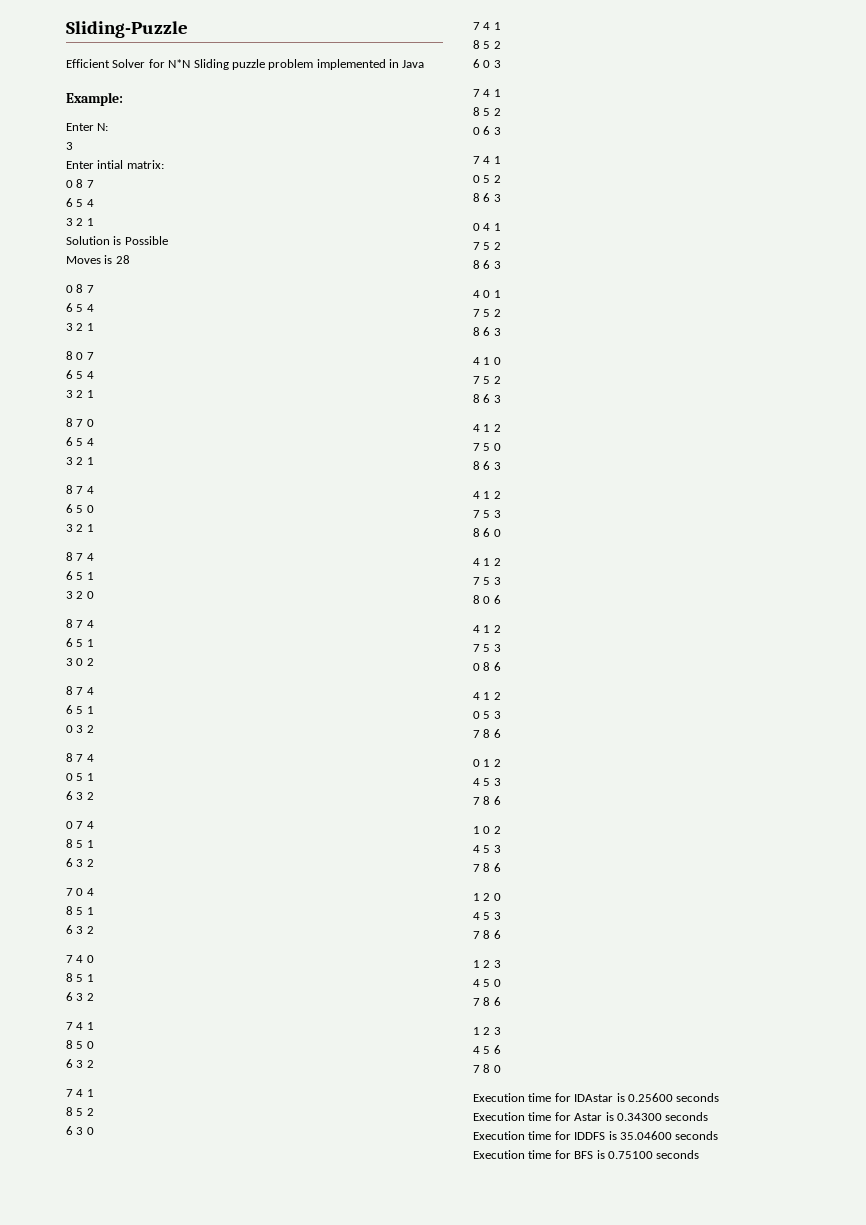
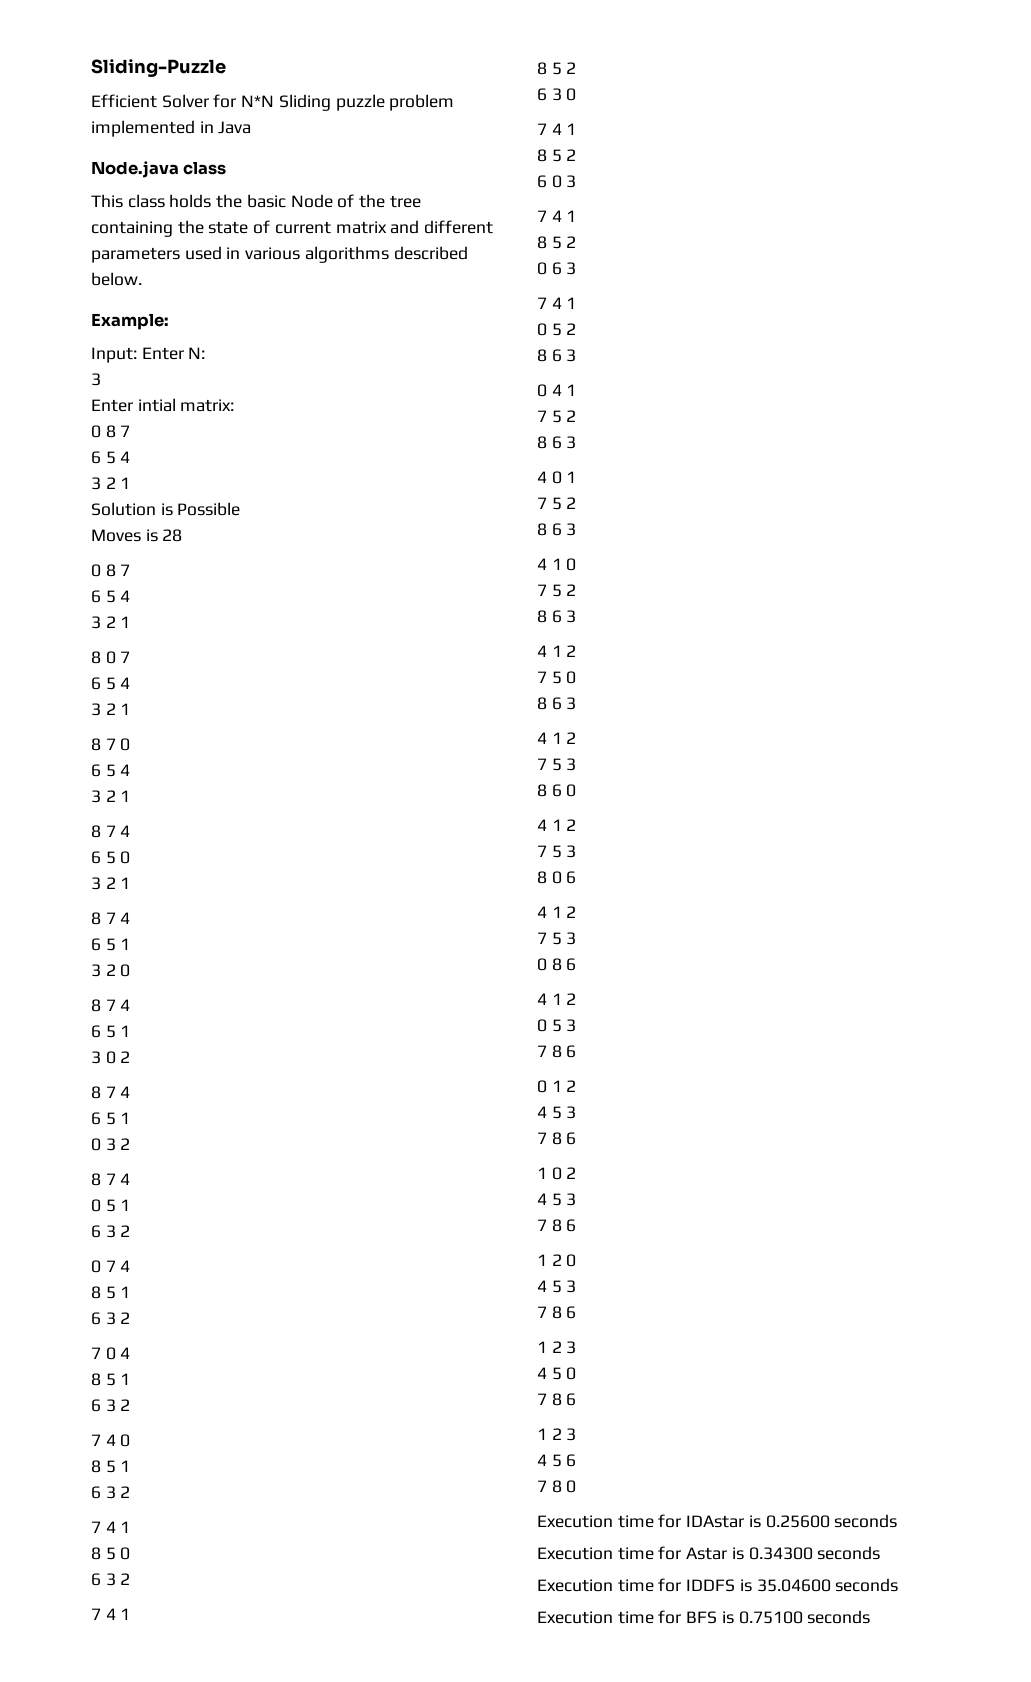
(425, 64) none -> [91,161,227,178] [91,194,421,208] [91,220,494,237] [91,246,468,263] [91,272,142,286] // Node.java class // This class holds the basic Node of the tree containing the state of current matrix and different parameters used in various algorithms described below.
(123, 99) none -> [91,347,137,363] Input:

